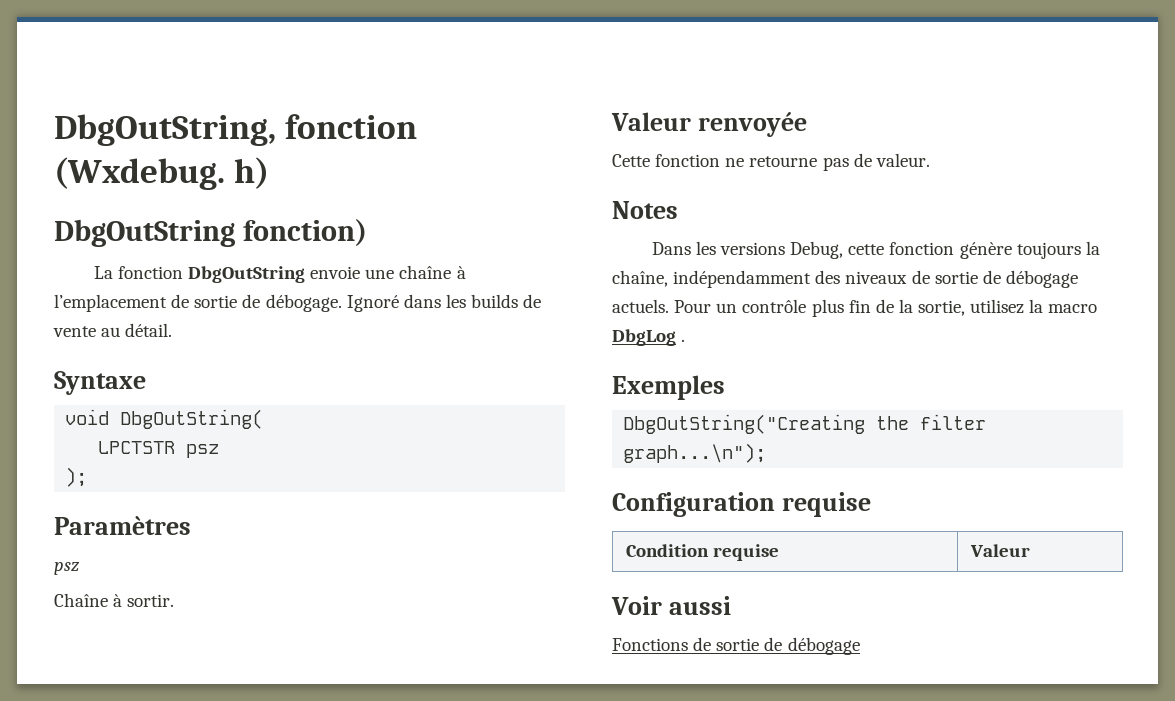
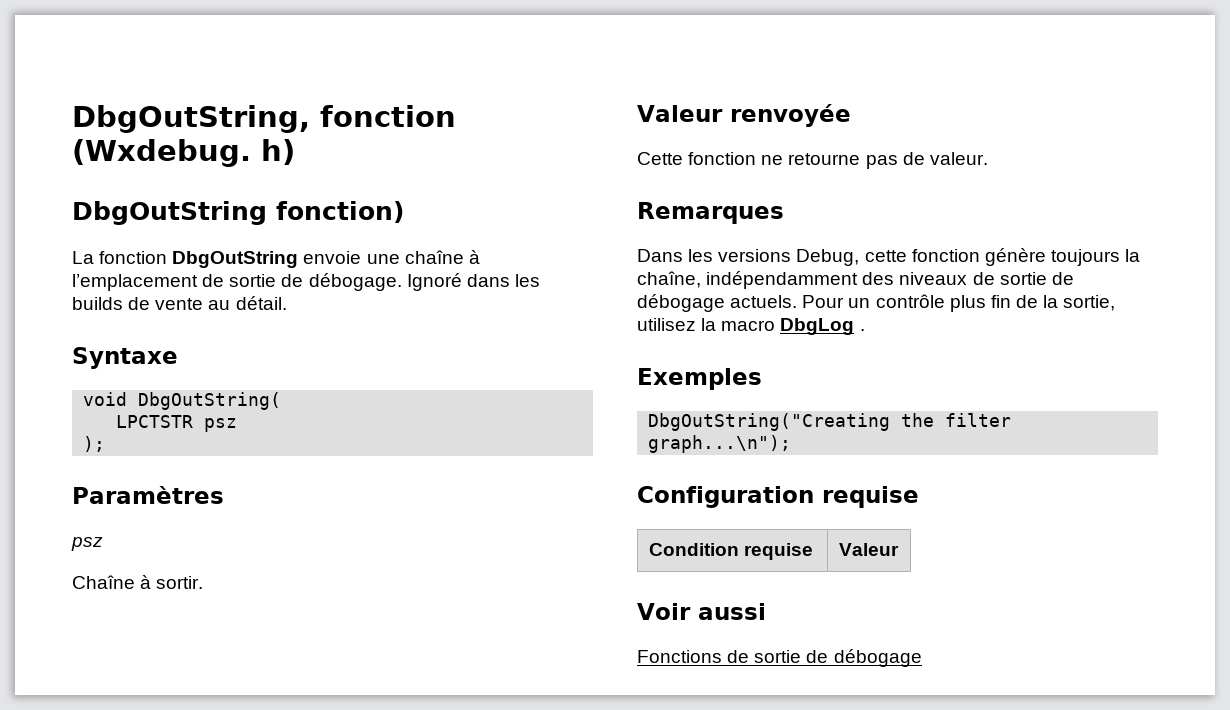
[612,201,678,219] Notes -> [637,202,784,224] Remarques

